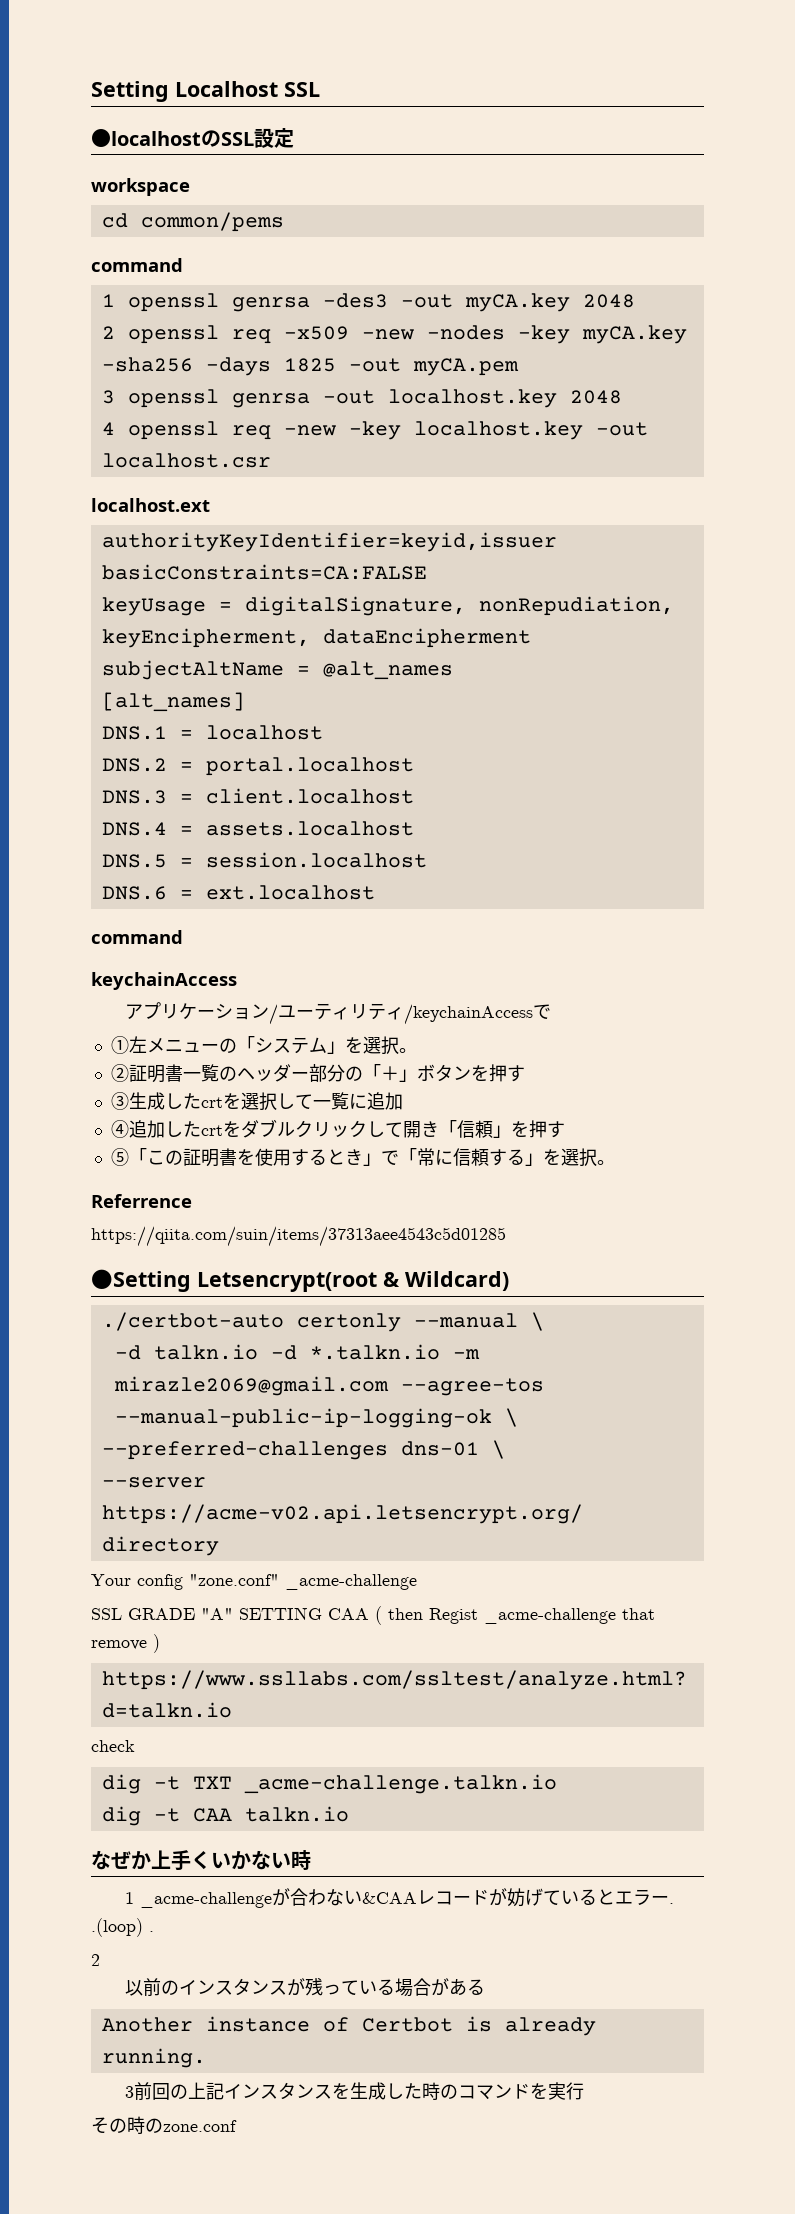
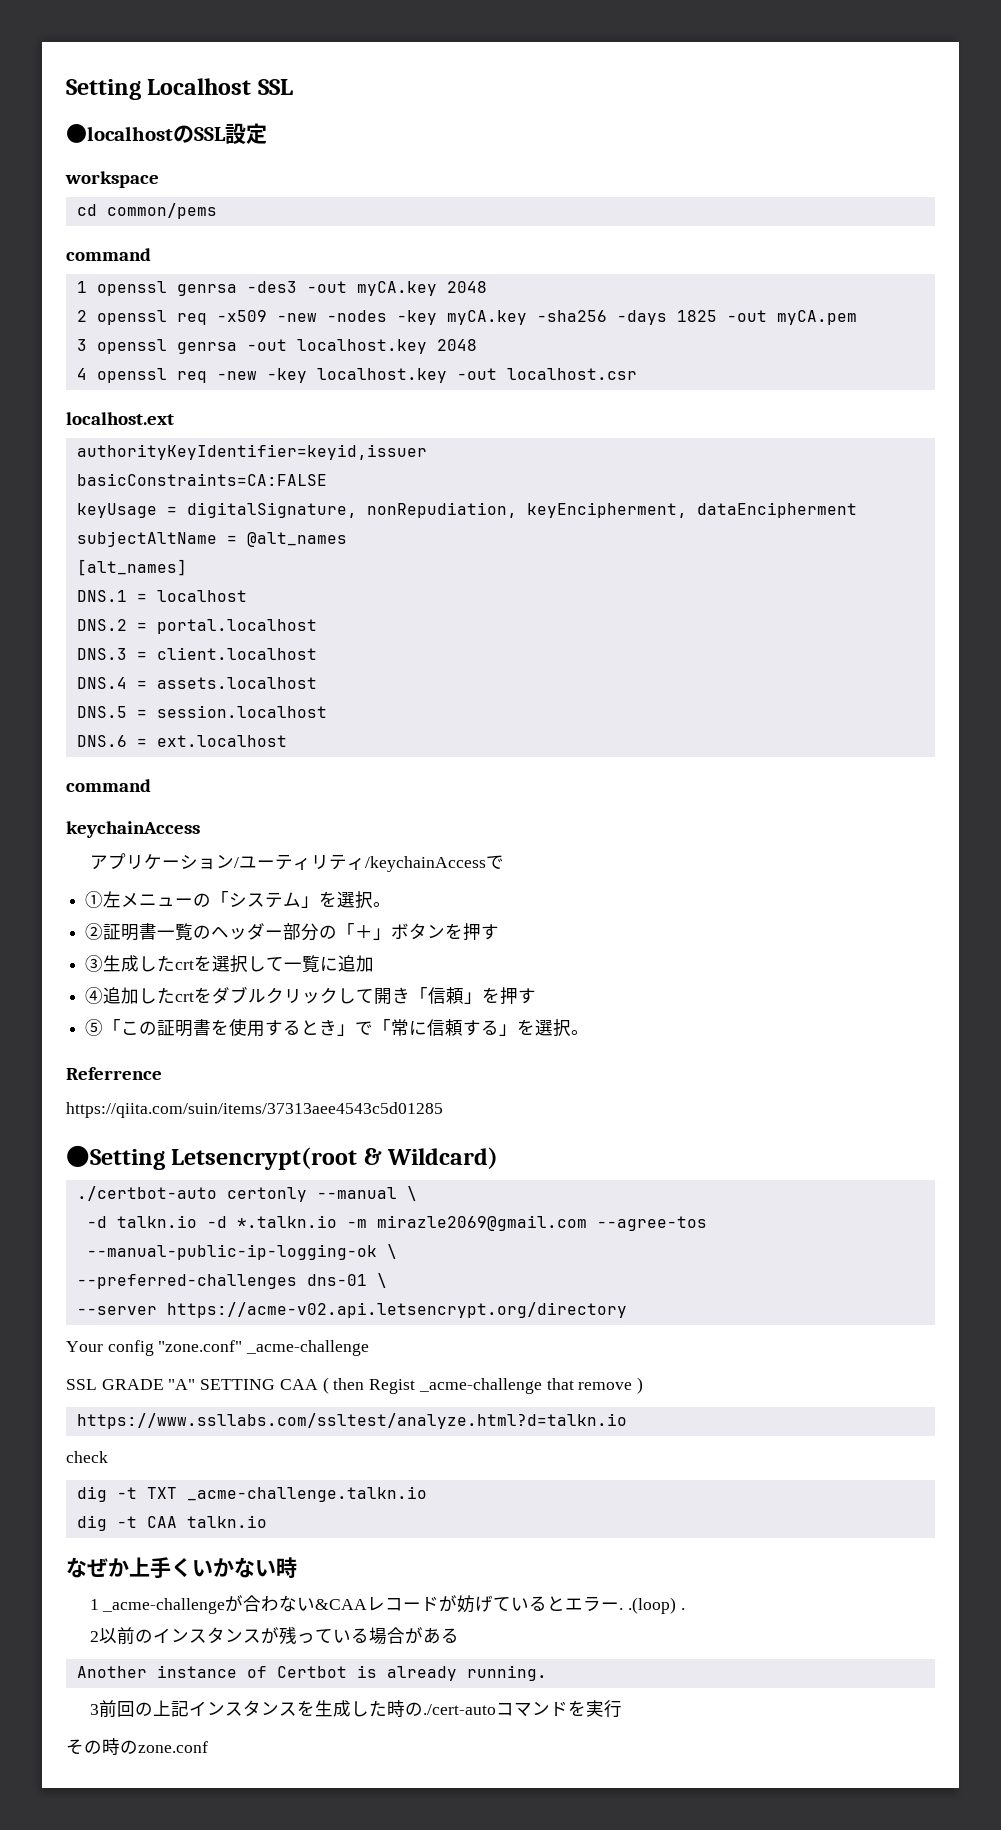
(100, 1960) // -> (99, 1636) none
(458, 2091) none -> [422,1704,496,1715] ./cert-auto

